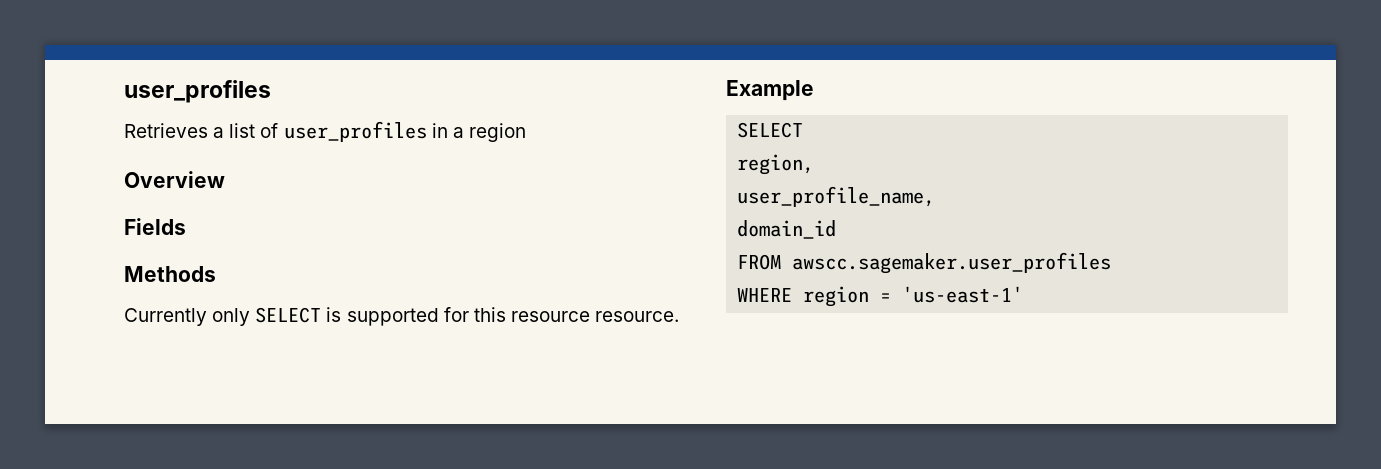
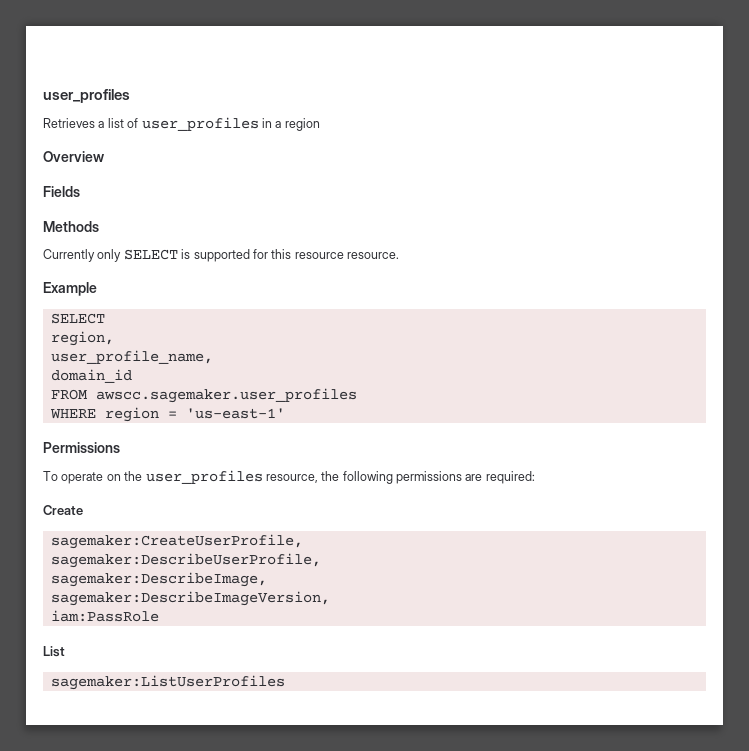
(1024, 294) none -> [43,442,120,453] [43,470,535,484] [43,505,83,515] [50,534,303,549] [50,553,321,568] [50,572,267,587] [50,591,330,606] [50,610,159,622] [43,646,65,657] [50,675,285,690] // Permissions // To operate on the user_profiles resource, the following permissions are required: // Create // sagemaker:CreateUserProfile, // sagemaker:DescribeUserProfile, // sagemaker:DescribeImage, // sagemaker:DescribeImageVersion, // iam:PassRole // List // sagemaker:ListUserProfiles

